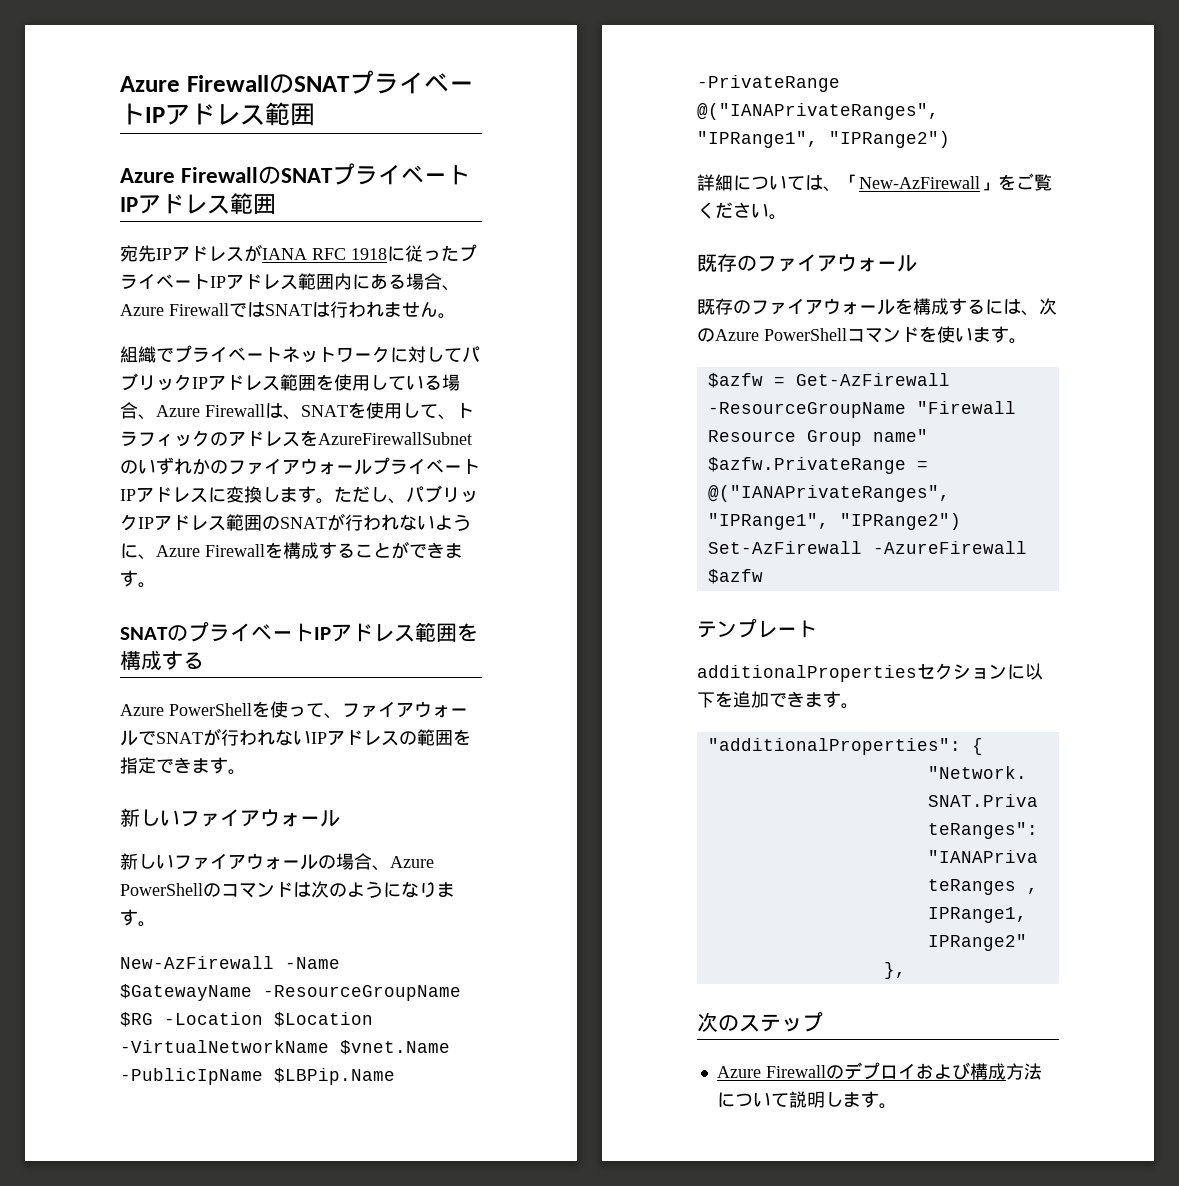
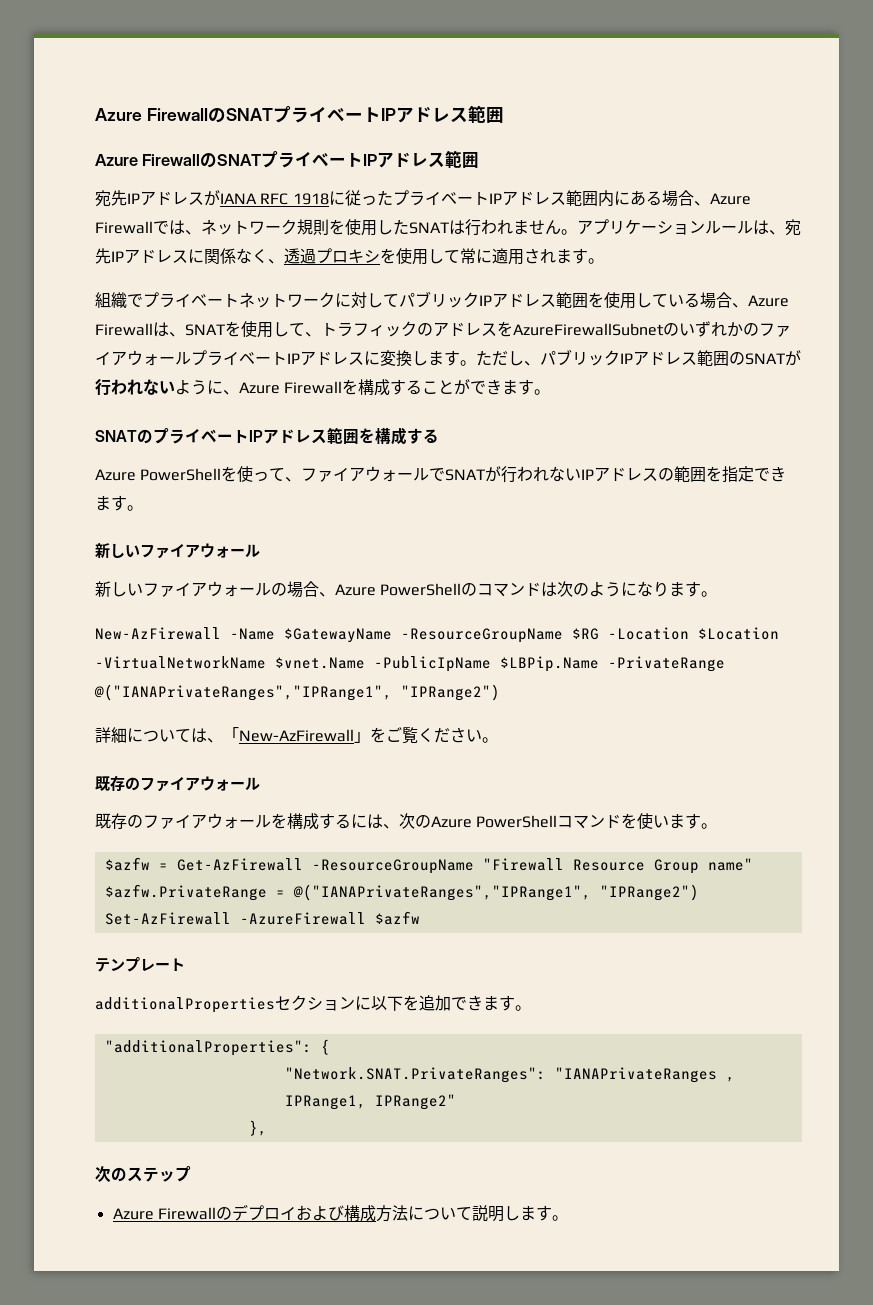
(265, 309) none -> [185,219,409,236] 、ネットワーク規則を使用した
(456, 316) none -> [577,219,801,236] [95,248,604,265] アプリケーションルールは、宛先IPアドレスに関係なく、透過プロキシを使用して常に適用されます。

